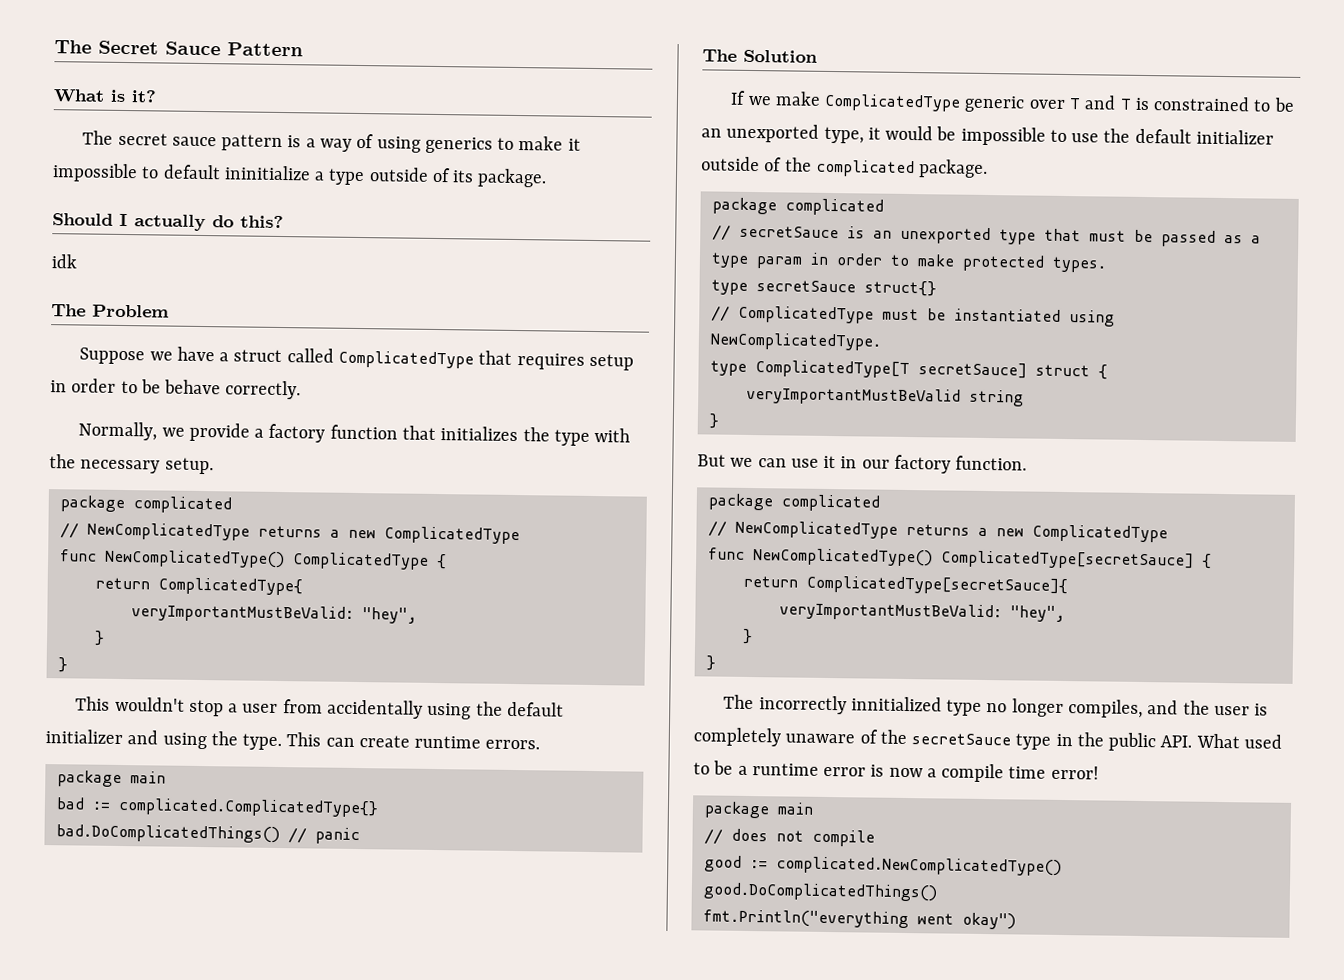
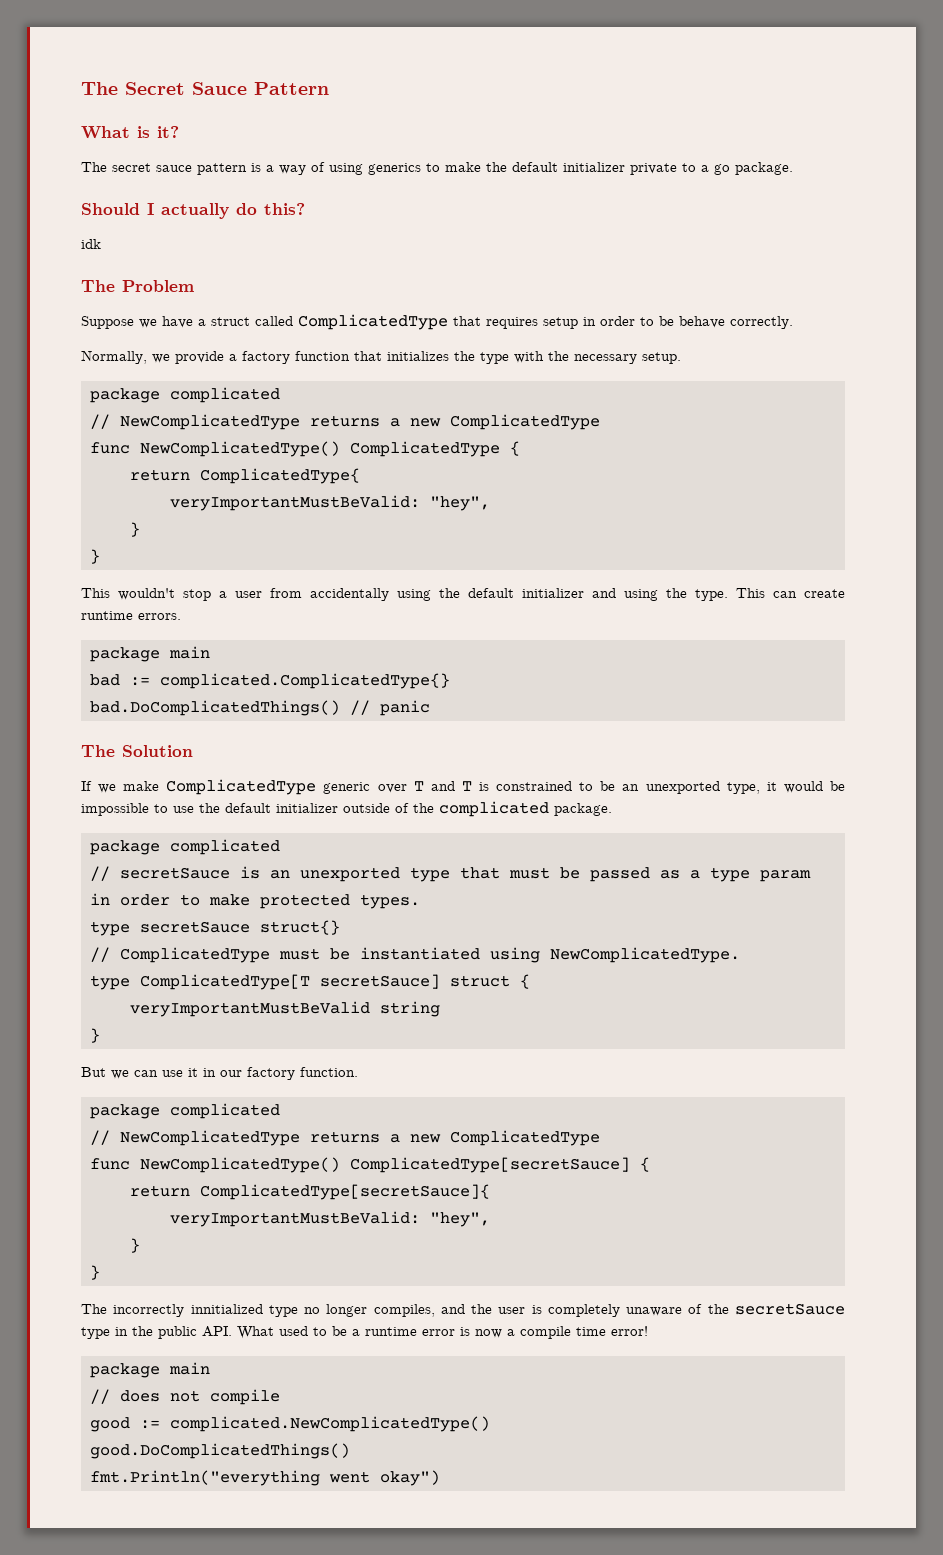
[567,138,581,151] [52,163,475,186] it impossible to default ininitialize a type outside of its -> [486,162,730,175] the default initializer private to a go

